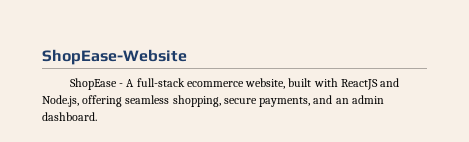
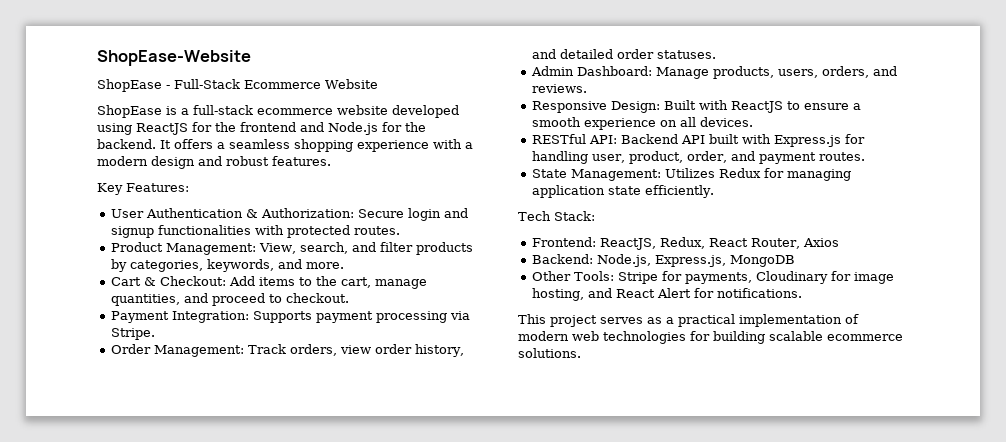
[126,78,400,90] [42,95,384,107] [42,112,97,121] A full-stack ecommerce website, built with ReactJS and Node.js, offering seamless shopping, secure payments, and an admin dashboard. -> [174,79,378,89] [97,105,459,118] [97,122,426,135] [97,139,473,152] [97,156,331,169] [97,183,189,195] [111,208,469,221] [111,225,401,238] [111,242,474,255] [111,259,345,272] [111,276,428,289] [111,293,350,306] [111,311,471,323] [111,328,156,340] [111,344,465,357] [532,49,717,59] [531,66,898,79] [532,84,588,93] [532,100,862,113] [532,117,754,130] [532,134,866,147] [532,151,866,164] [532,168,852,181] [532,185,715,198] [518,211,595,221] [532,237,840,250] [532,254,796,267] [532,271,895,284] [532,288,803,301] [518,314,859,327] [518,331,903,344] [518,348,581,358] Full-Stack Ecommerce Website // ShopEase is a full-stack ecommerce website developed using ReactJS for the frontend and Node.js for the backend. It offers a seamless shopping experience with a modern design and robust features. // Key Features: // User Authentication & Authorization: Secure login and signup functionalities with protected routes. // Product Management: View, search, and filter products by categories, keywords, and more. // Cart & Checkout: Add items to the cart, manage quantities, and proceed to checkout. // Payment Integration: Supports payment processing via Stripe. // Order Management: Track orders, view order history, and detailed order statuses. // Admin Dashboard: Manage products, users, orders, and reviews. // Responsive Design: Built with ReactJS to ensure a smooth experience on all devices. // RESTful API: Backend API built with Express.js for handling user, product, order, and payment routes. // State Management: Utilizes Redux for managing application state efficiently. // Tech Stack: // Frontend: ReactJS, Redux, React Router, Axios // Backend: Node.js, Express.js, MongoDB // Other Tools: Stripe for payments, Cloudinary for image hosting, and React Alert for notifications. // This project serves as a practical implementation of modern web technologies for building scalable ecommerce solutions.

